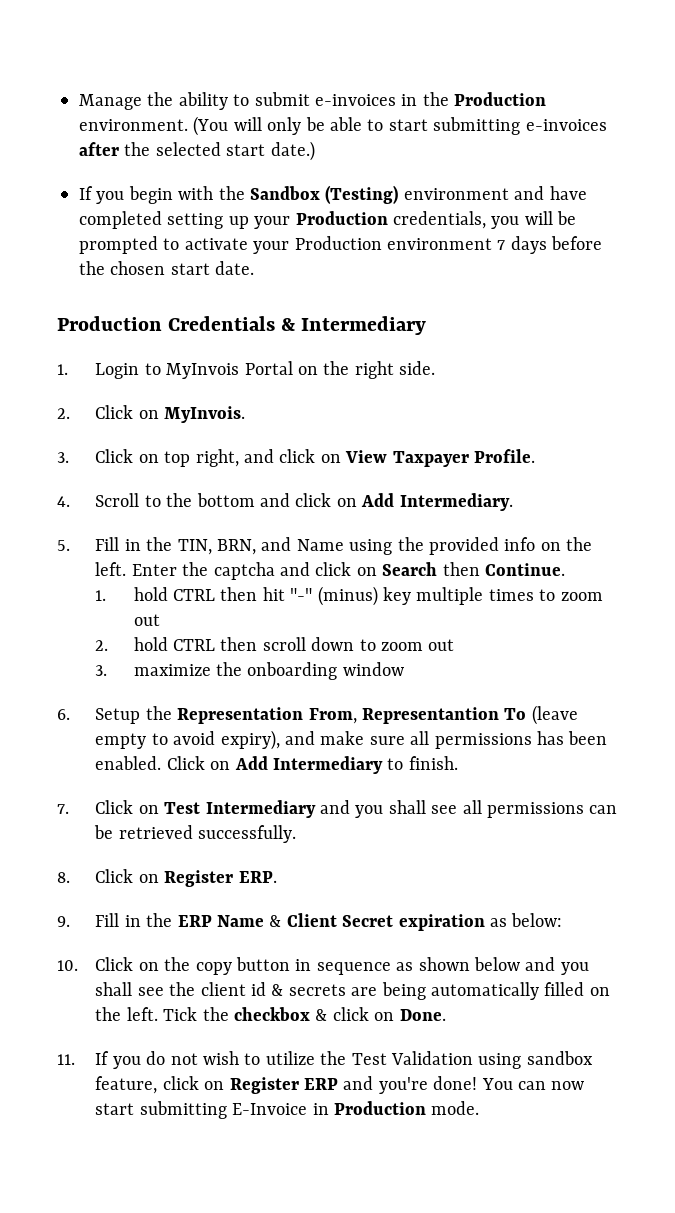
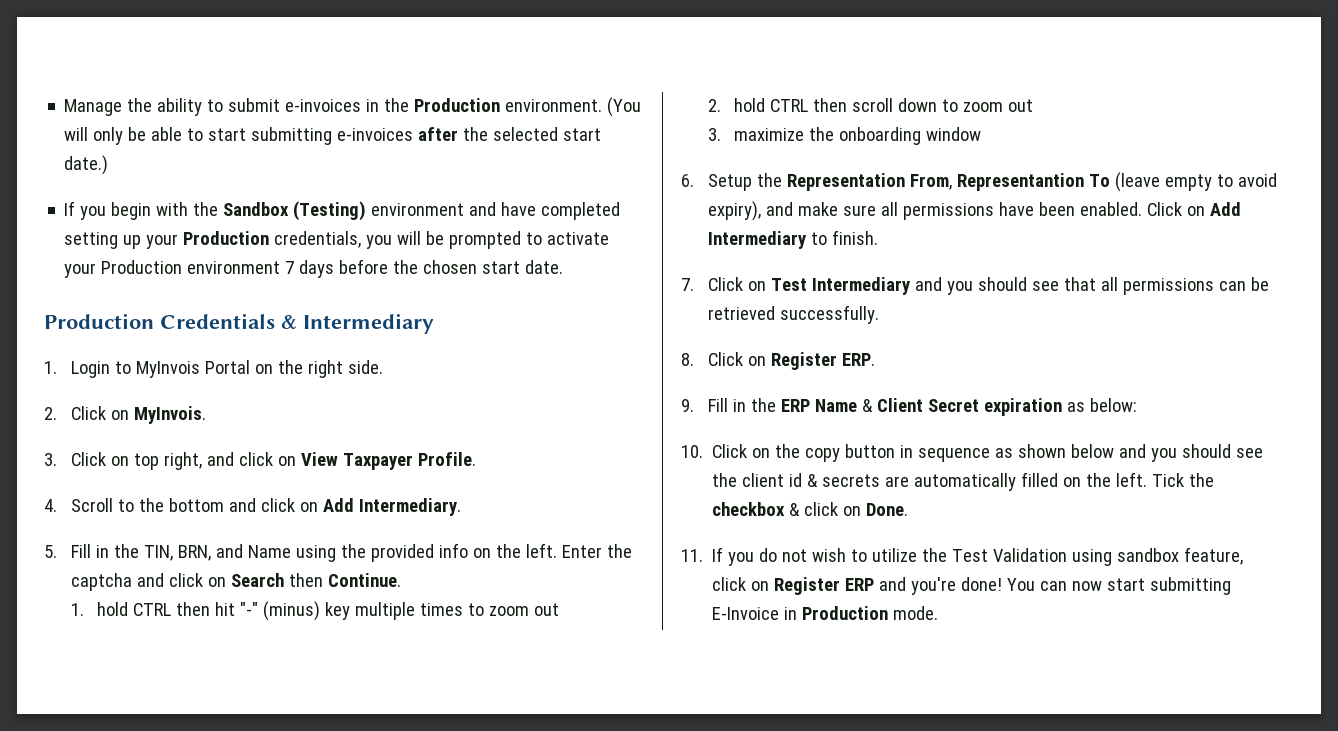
[536,731,564,745] has -> [998,202,1034,216] have
[388,800,458,814] shall see -> [977,277,1096,291] should see that
[95,982,133,996] shall -> [1182,444,1232,458] should
[381,982,426,1000] being -> (910, 481) none

